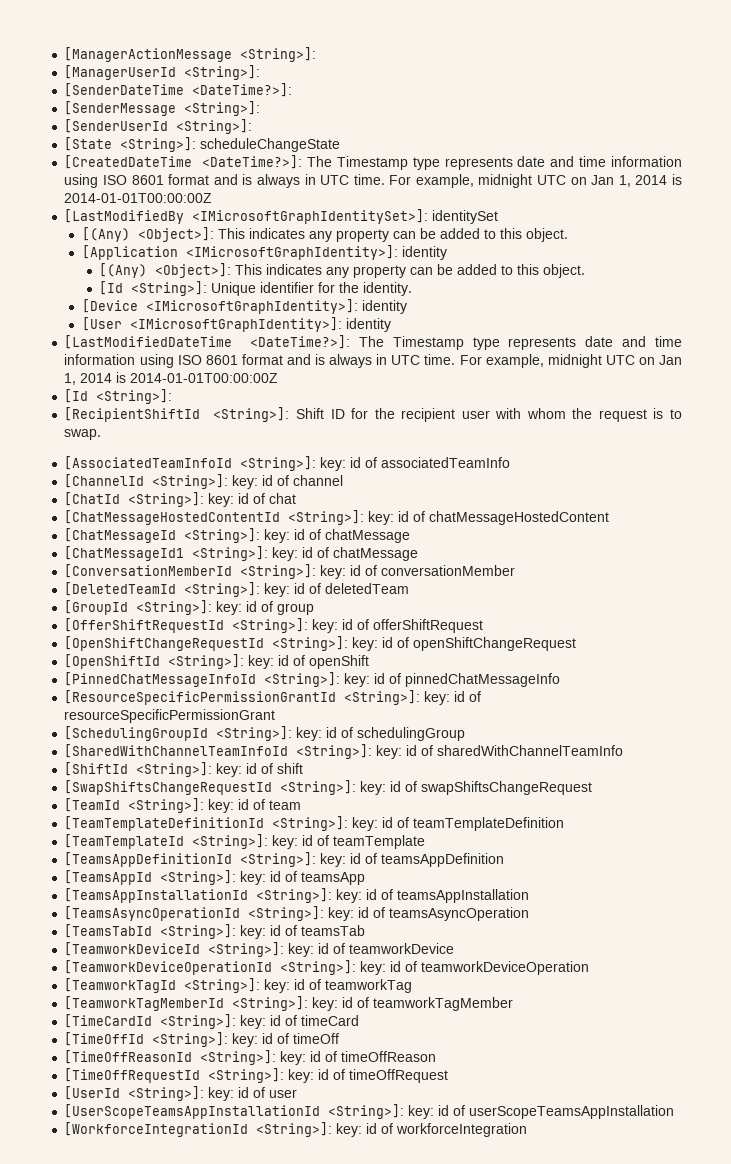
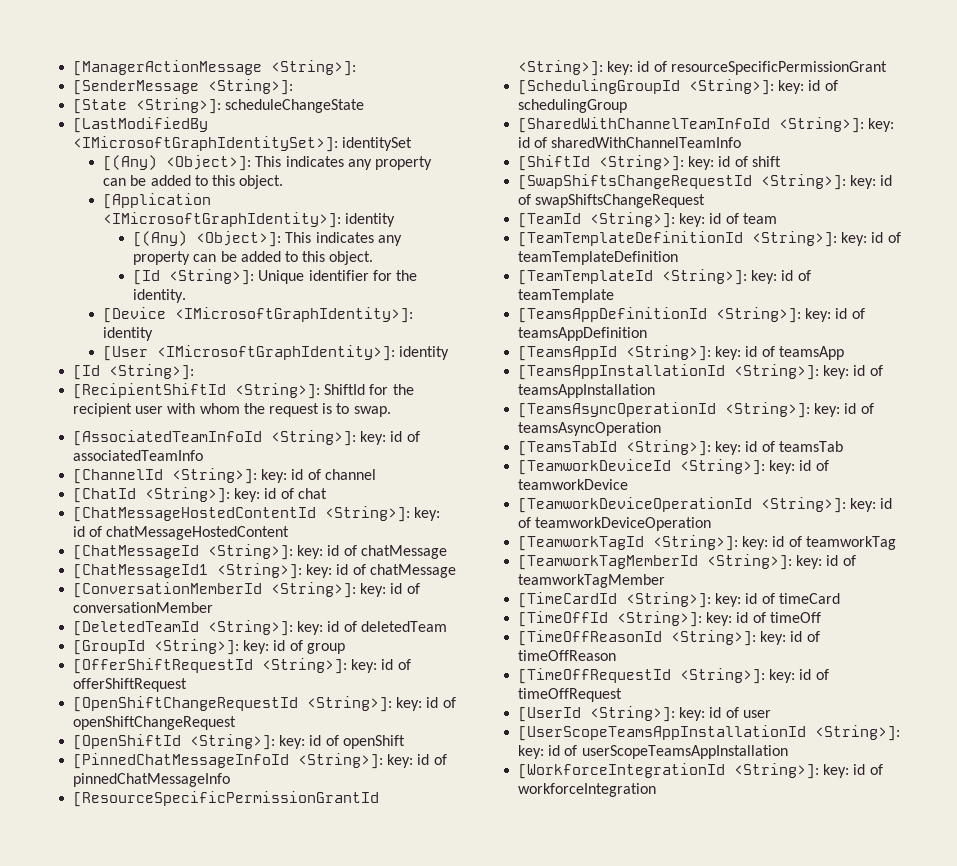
[64,65,261,80] [64,83,293,97] // [ManagerUserId <String>]: // [SenderDateTime <DateTime?>]: -> (357, 68) none
[64,119,253,134] // [SenderUserId <String>]: -> (294, 87) none
[64,155,683,170] [64,174,682,188] [64,193,213,203] // [CreatedDateTime <DateTime?>]: The Timestamp type represents date and time information using ISO 8601 format and is always in UTC time. For example, midnight UTC on Jan 1, 2014 is 2014-01-01T00:00:00Z -> (365, 106) none
[64,335,682,350] [64,354,683,368] [64,372,279,385] // [LastModifiedDateTime <DateTime?>]: The Timestamp type represents date and time information using ISO 8601 format and is always in UTC time. For example, midnight UTC on Jan 1, 2014 is 2014-01-01T00:00:00Z -> (450, 353) none
[296,408,345,419] Shift ID -> [324,384,366,395] ShiftId

